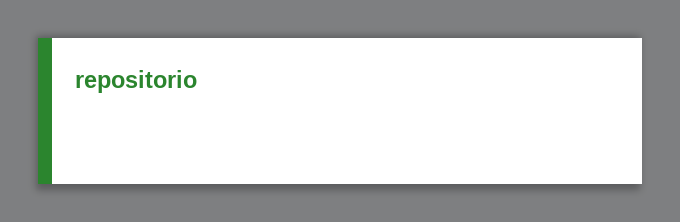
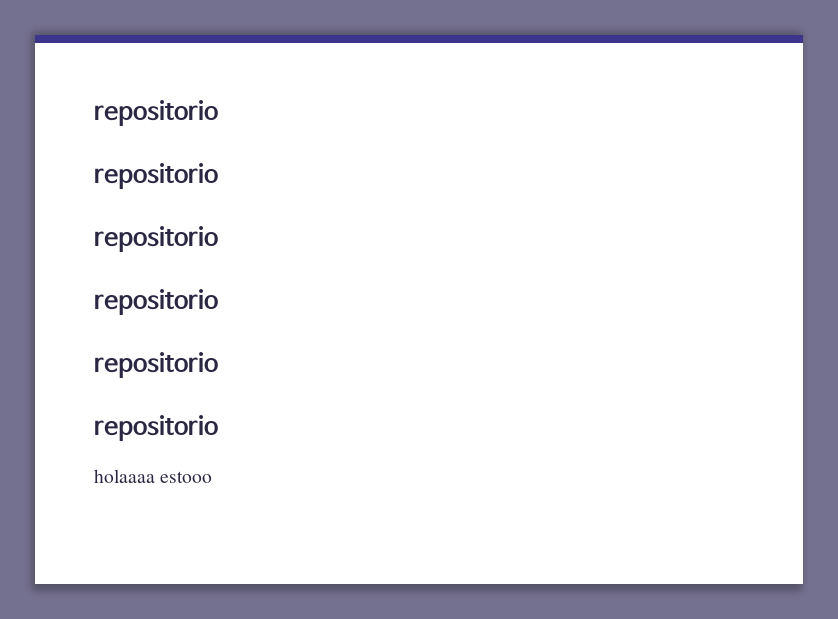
[75,70,197,93] repositorio -> [94,100,218,126] [94,163,218,189] [94,226,218,252] [94,289,218,315] [94,352,218,378] [94,415,218,441] [94,469,213,483] repositorio // repositorio // repositorio // repositorio // repositorio // repositorio // holaaaa estooo

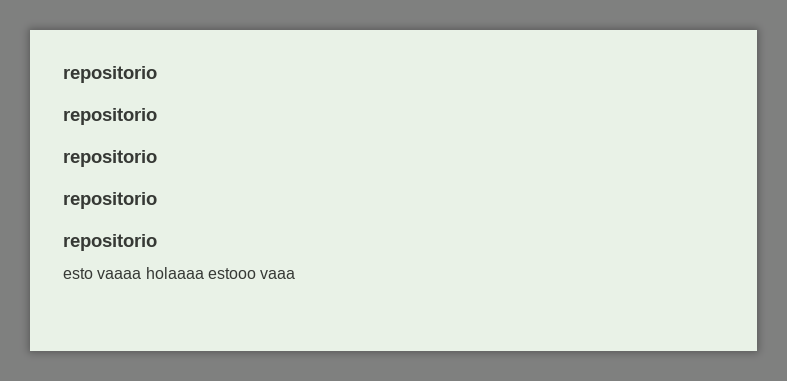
[94,100,218,126] [94,163,218,189] [94,226,218,252] [94,289,218,315] [94,352,218,378] [94,415,218,441] repositorio // repositorio // repositorio // repositorio // repositorio // repositorio // -> [63,66,157,83] [63,108,157,125] [63,150,157,167] [63,192,157,209] [63,234,157,251] [63,268,142,279] repositorio // repositorio // repositorio // repositorio // repositorio // esto vaaaa
(213, 477) none -> [260,270,296,279] vaaa

